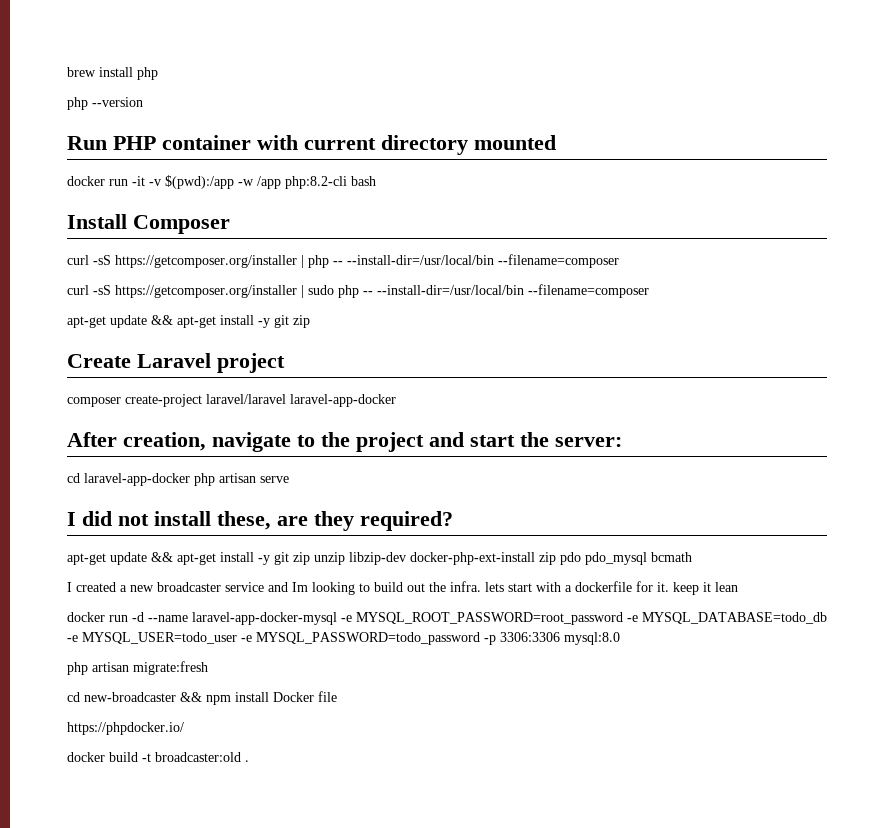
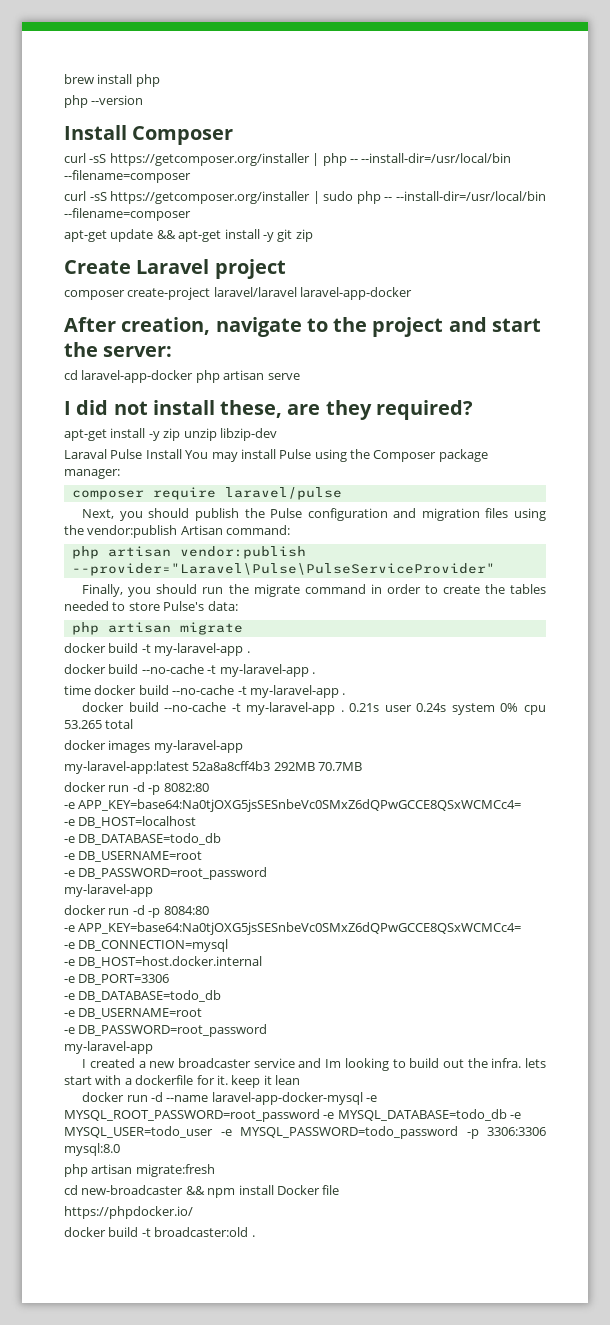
[67,135,556,155] [67,175,376,189] // Run PHP container with current directory mounted // docker run -it -v $(pwd):/app -w /app php:8.2-cli bash -> (144, 100) none
[110,552,289,565] update && apt-get install -y git -> [110,428,160,441] install -y
[410,552,692,565] docker-php-ext-install zip pdo pdo_mysql bcmath -> [64,449,488,462] [64,469,120,479] [71,487,342,500] [82,508,546,521] [64,525,291,538] [71,546,306,559] [71,563,495,576] [82,584,546,597] [64,601,238,611] [71,622,243,635] [64,643,250,656] [64,664,315,677] [64,685,346,698] [82,702,546,715] [64,719,134,729] [64,740,243,753] [64,761,363,774] [64,782,209,795] [64,799,522,812] [64,816,197,828] [64,833,222,845] [64,851,203,862] [64,867,268,880] [64,884,153,897] [64,905,209,918] [64,922,522,935] [64,939,229,952] [64,956,263,968] [64,974,170,985] [64,990,222,1002] [64,1008,203,1019] [64,1024,268,1037] [64,1041,153,1054] // Laraval Pulse Install You may install Pulse using the Composer package manager: // composer require laravel/pulse // Next, you should publish the Pulse configuration and migration files using the vendor:publish Artisan command: // php artisan vendor:publish --provider="Laravel\Pulse\PulseServiceProvider" // Finally, you should run the migrate command in order to create the tables needed to store Pulse's data: // php artisan migrate // docker build -t my-laravel-app . // docker build --no-cache -t my-laravel-app . // time docker build --no-cache -t my-laravel-app . // docker build --no-cache -t my-laravel-app . 0.21s user 0.24s system 0% cpu 53.265 total // docker images my-laravel-app // my-laravel-app:latest 52a8a8cff4b3 292MB 70.7MB // docker run -d -p 8082:80 // -e APP_KEY=base64:Na0tjOXG5jsSESnbeVc0SMxZ6dQPwGCCE8QSxWCMCc4= // -e DB_HOST=localhost // -e DB_DATABASE=todo_db // -e DB_USERNAME=root // -e DB_PASSWORD=root_password // my-laravel-app // docker run -d -p 8084:80 // -e APP_KEY=base64:Na0tjOXG5jsSESnbeVc0SMxZ6dQPwGCCE8QSxWCMCc4= // -e DB_CONNECTION=mysql // -e DB_HOST=host.docker.internal // -e DB_PORT=3306 // -e DB_DATABASE=todo_db // -e DB_USERNAME=root // -e DB_PASSWORD=root_password // my-laravel-app

